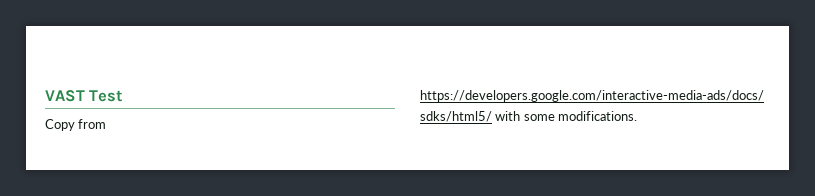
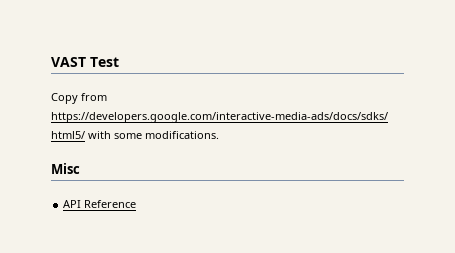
(638, 116) none -> [51,163,80,174] [63,200,137,208] // Misc // API Reference

